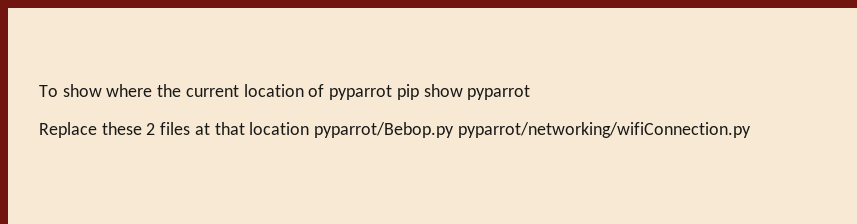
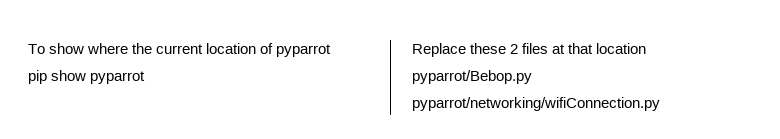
(393, 92) none -> (332, 50) //
(310, 128) none -> (647, 48) //
(455, 130) none -> (532, 77) //

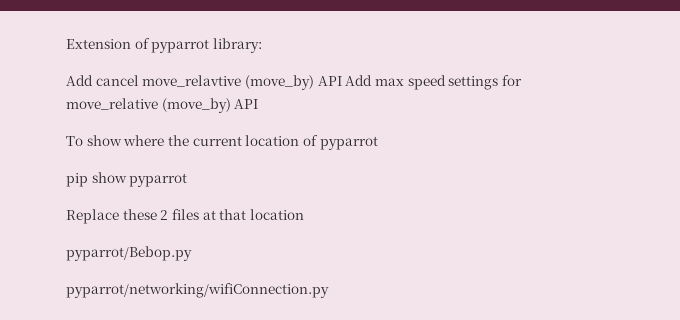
(28, 49) none -> [66,38,262,53] [66,75,522,90] [66,98,259,113] Extension of pyparrot library: // Add cancel move_relavtive (move_by) API Add max speed settings for move_relative (move_by) API //

